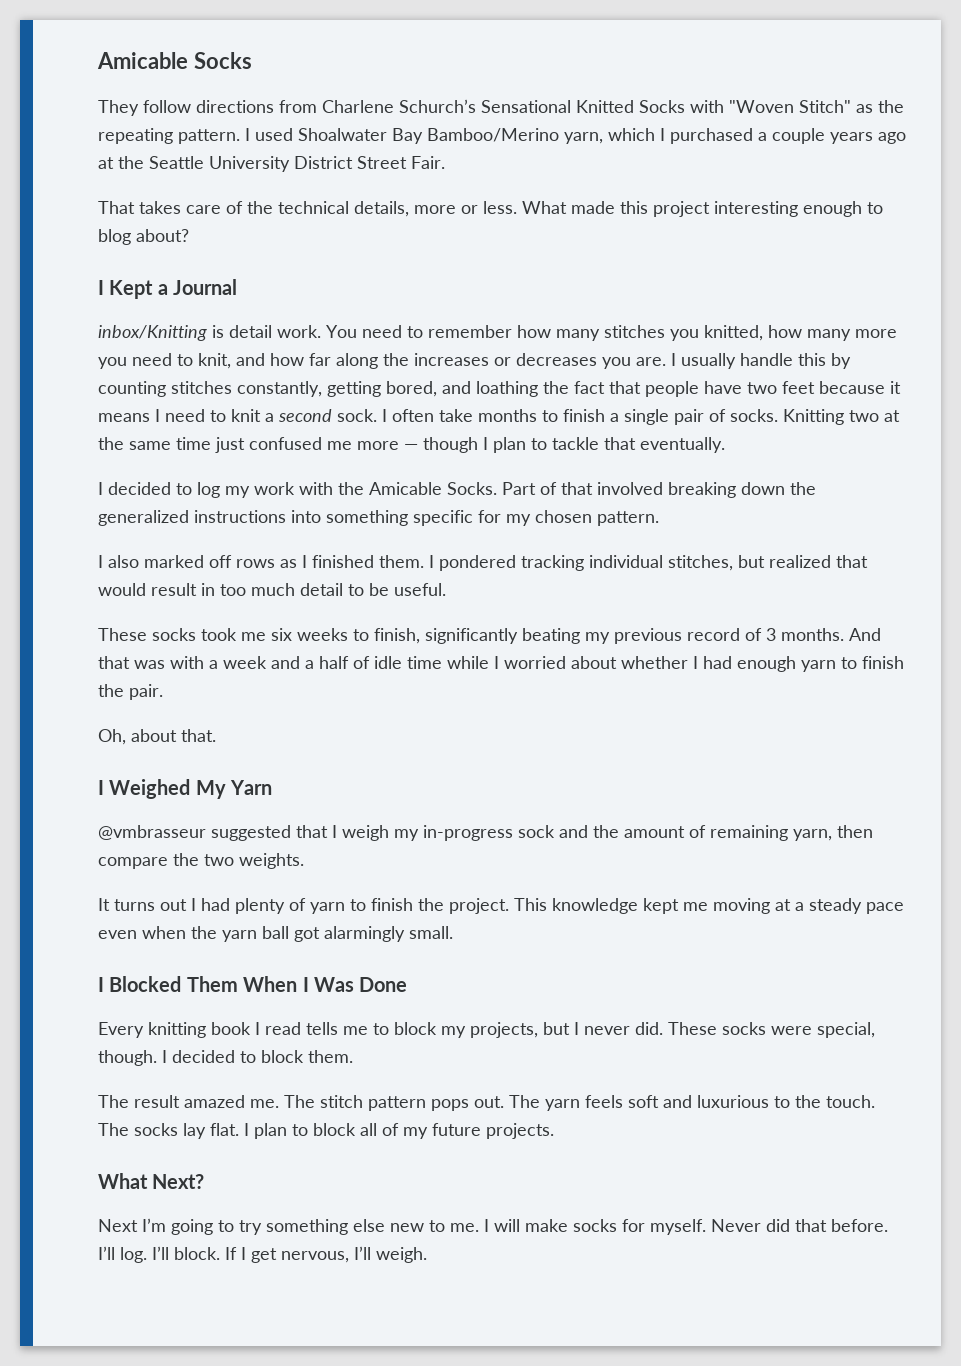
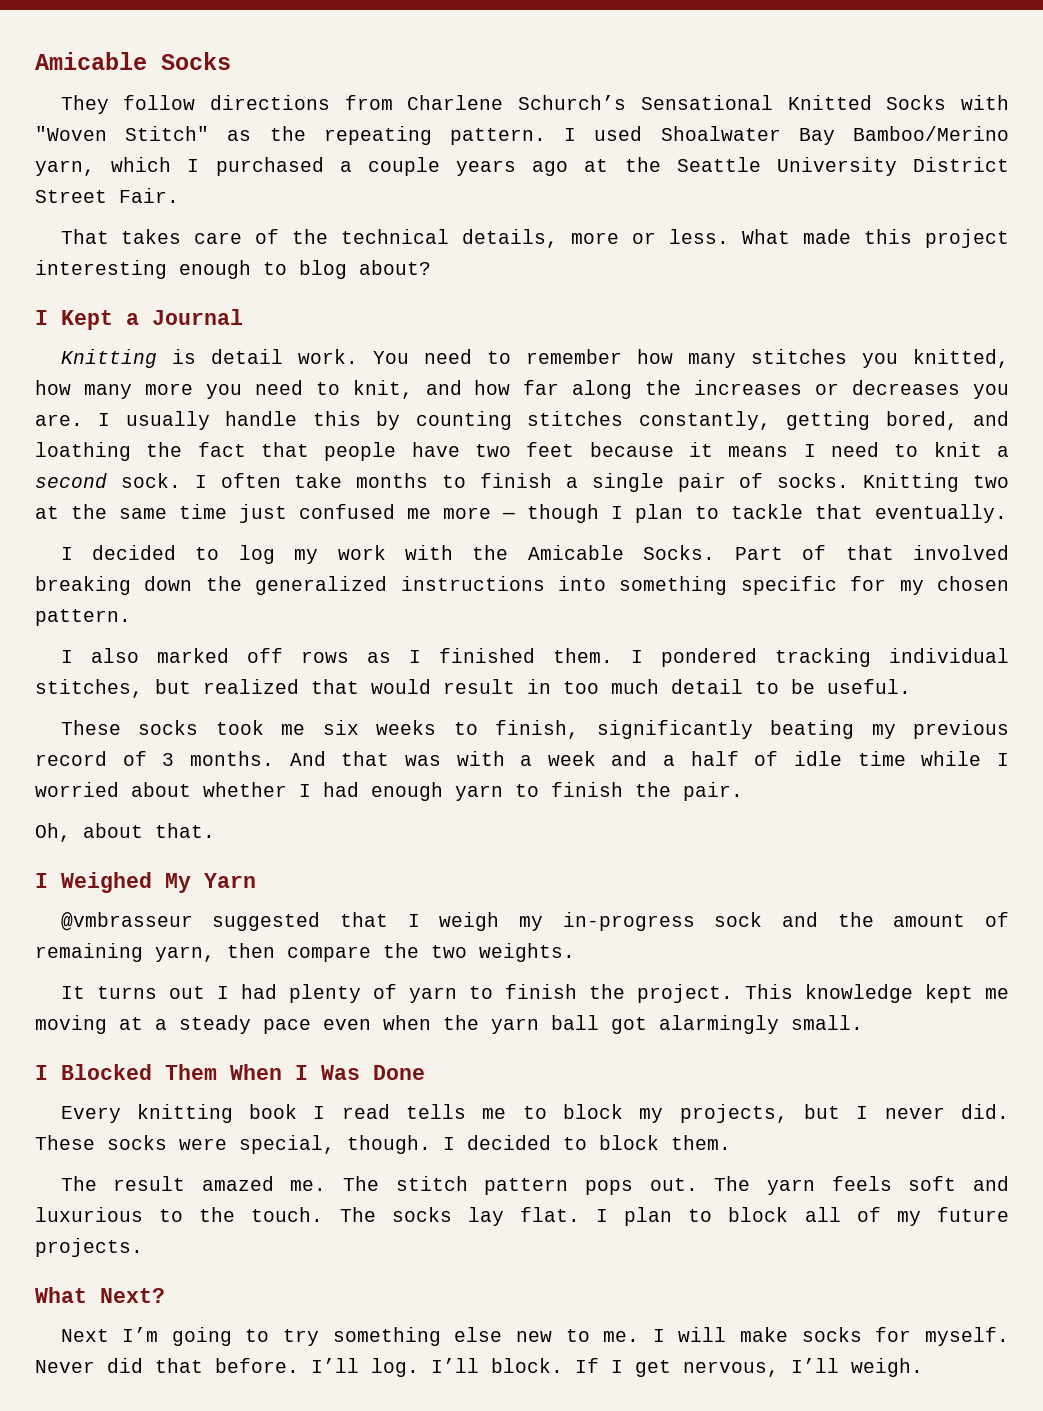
[98,325,207,341] inbox/Knitting -> [60,349,157,368] Knitting

